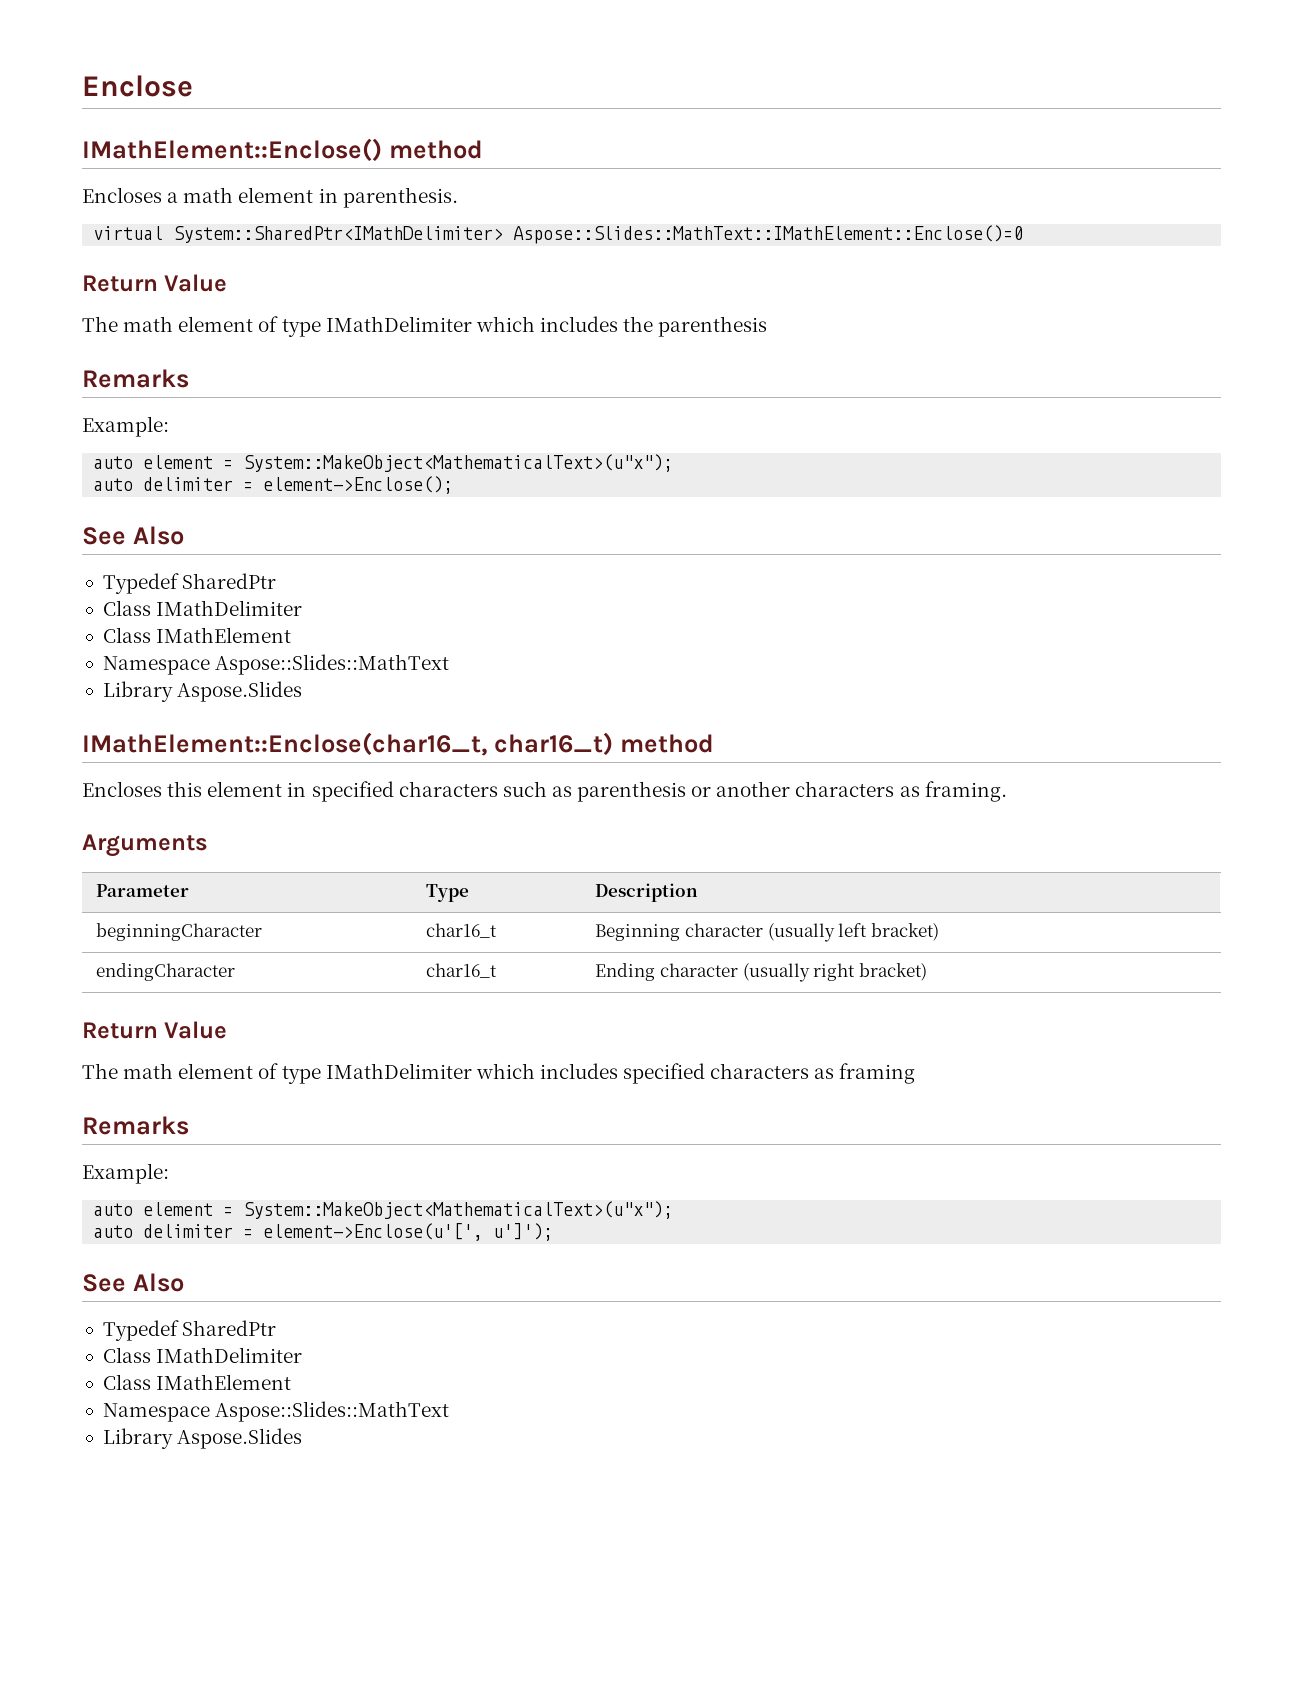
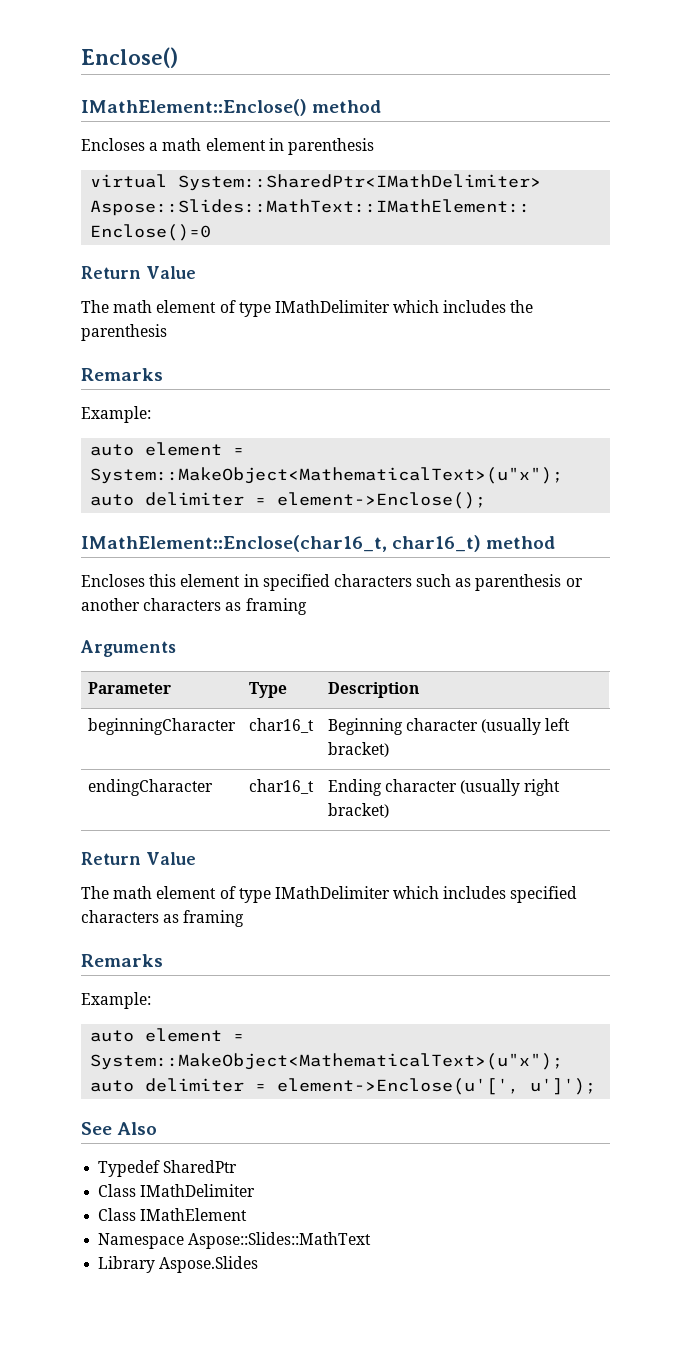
[82,75,193,97] Enclose -> [81,47,178,68] Enclose()
[342,187,458,208] parenthesis. -> [287,138,374,155] parenthesis
[82,526,184,545] [102,573,277,594] [102,600,303,616] [102,627,292,643] [102,654,450,675] [102,681,303,702] // See Also // Typedef SharedPtr // Class IMathDelimiter // Class IMathElement // Namespace Aspose::Slides::MathText // Library Aspose.Slides -> (487, 500) none
[924,781,1007,802] framing. -> [245,598,307,615] framing

